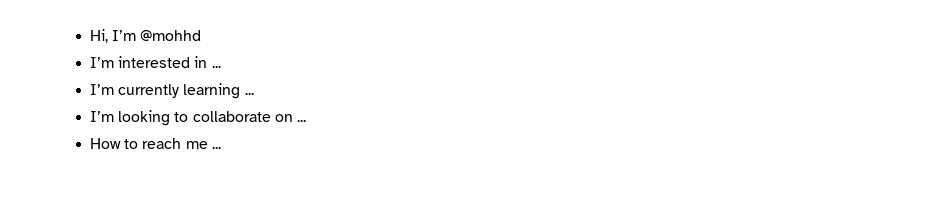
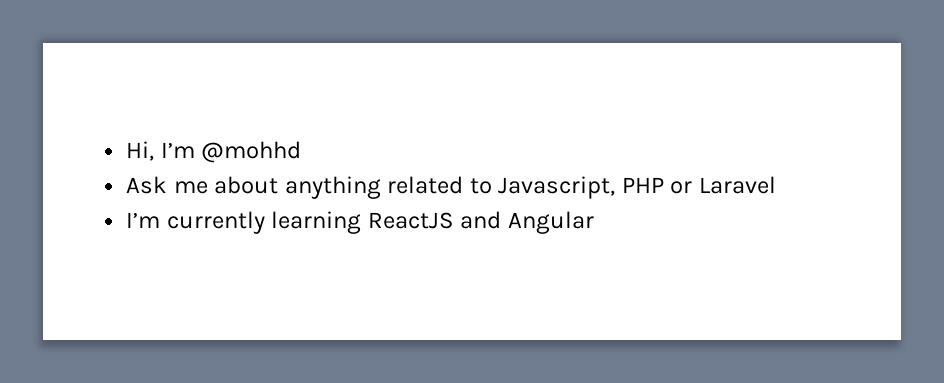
[90,56,221,68] [90,83,254,99] [90,110,306,126] [90,138,221,149] I’m interested in ... // I’m currently learning ... // I’m looking to collaborate on ... // How to reach me ... -> [126,176,776,199] [126,211,594,234] Ask me about anything related to Javascript, PHP or Laravel // I’m currently learning ReactJS and Angular

